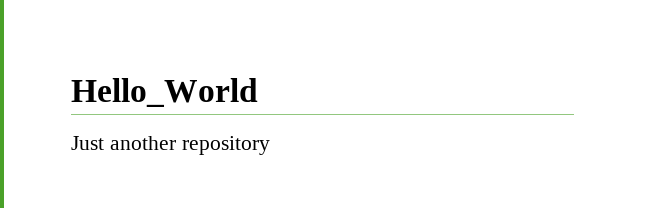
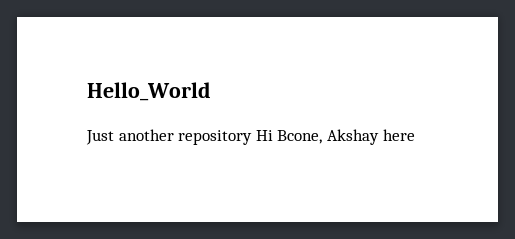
(270, 145) none -> [255,129,415,145] Hi Bcone, Akshay here

